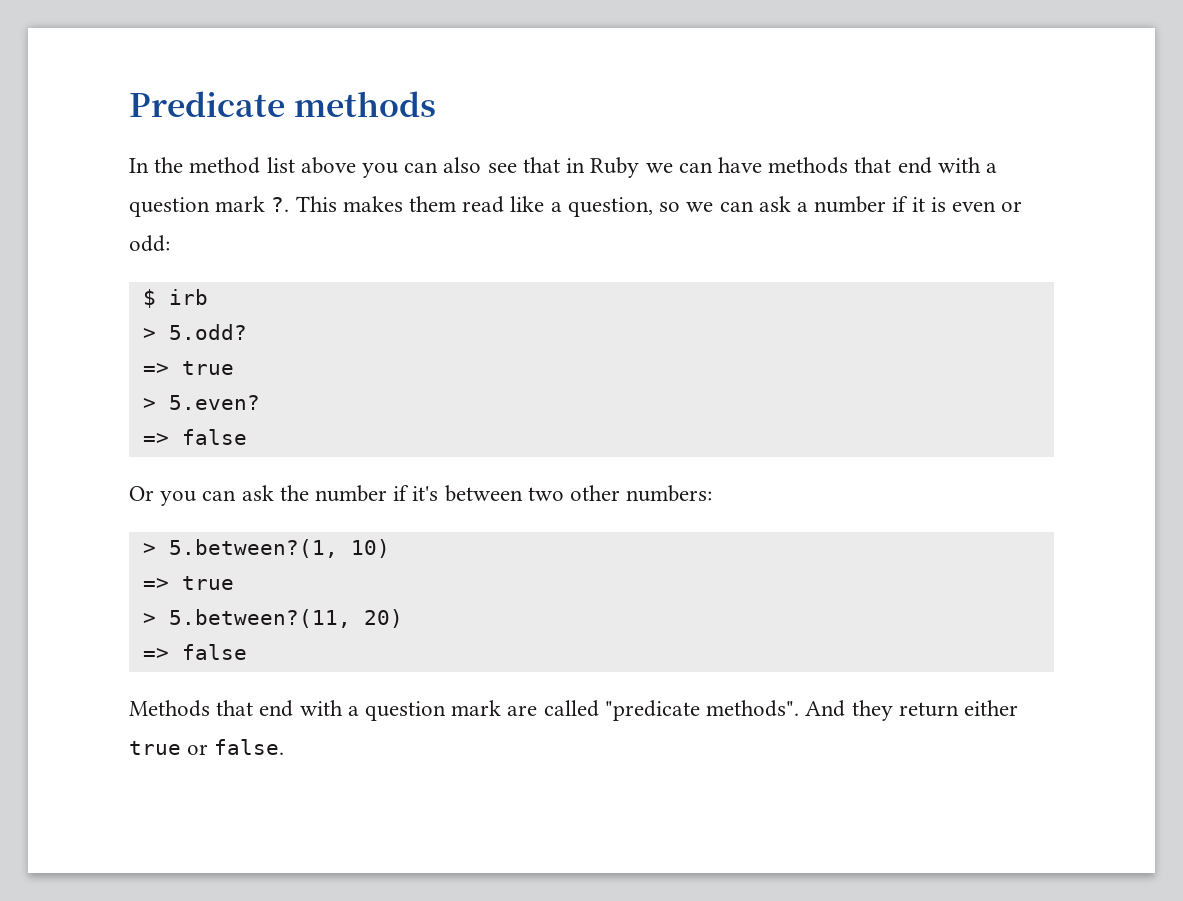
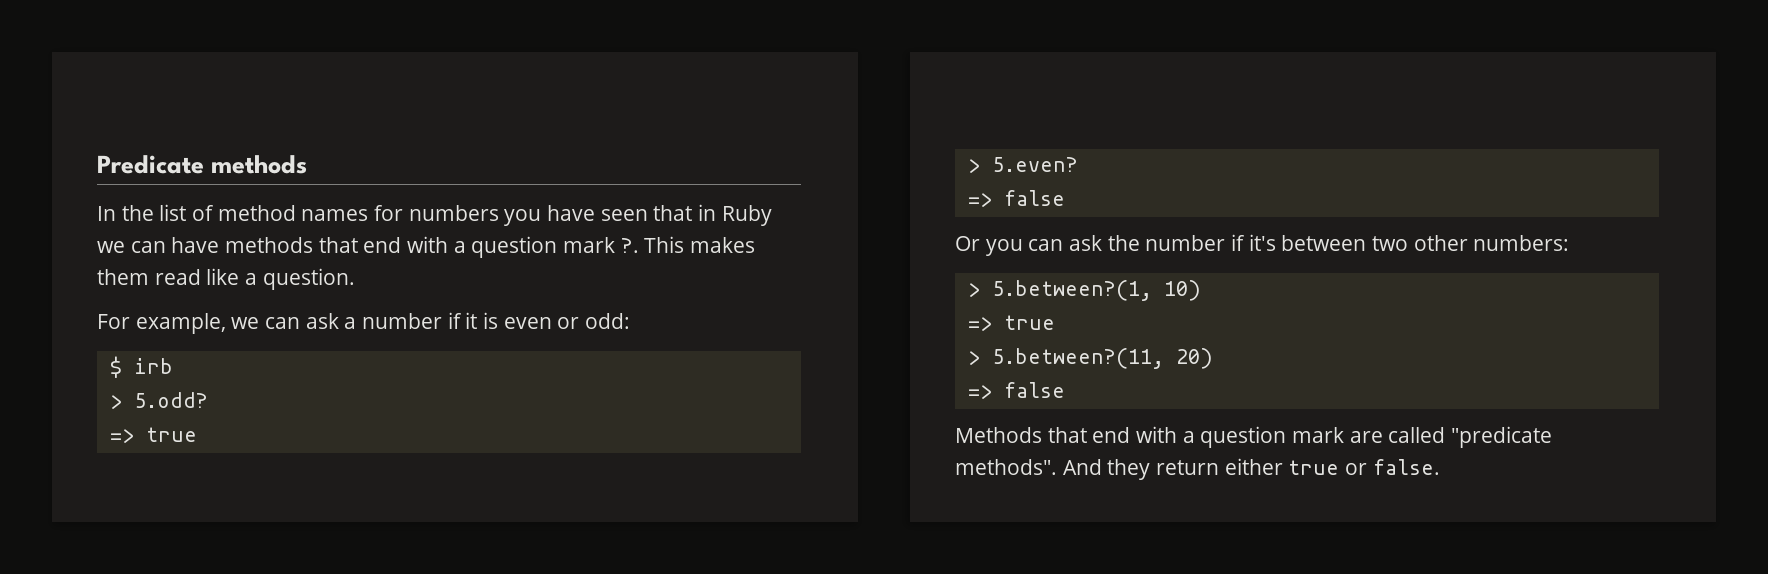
[189,157,517,178] method list above you can also see -> [159,204,648,226] list of method names for numbers you have seen
[567,197,681,217] question, so -> [262,268,355,290] [97,313,226,334] question. // For example,

